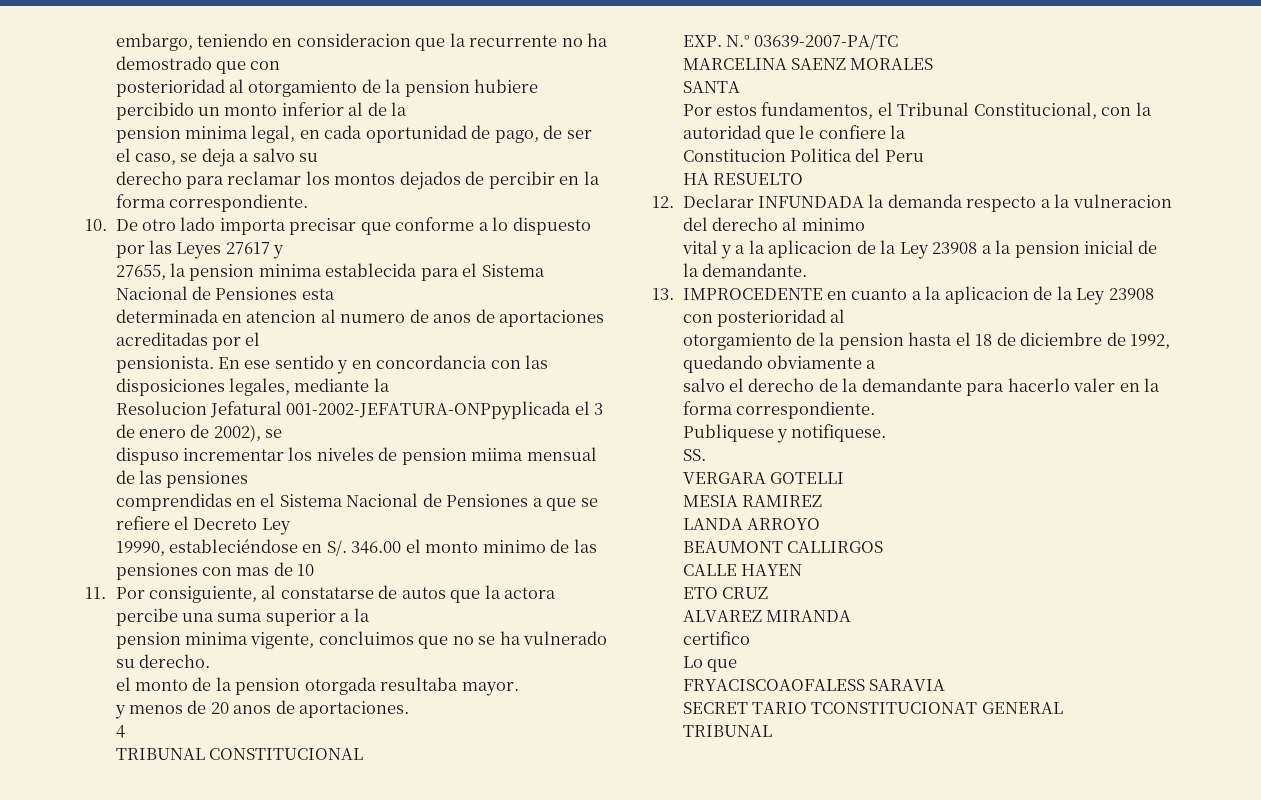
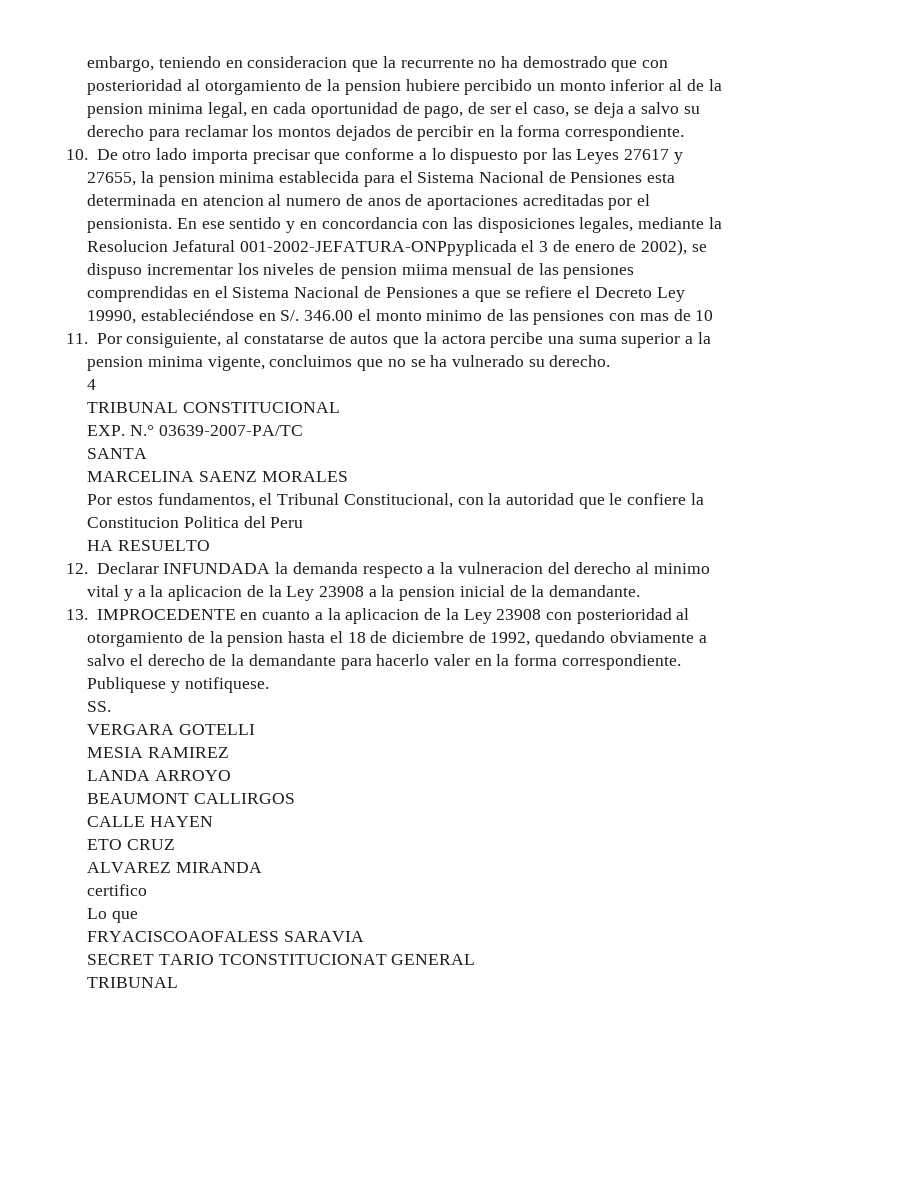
[115,677,519,696] [114,700,410,719] // el monto de la pension otorgada resultaba mayor. // y menos de 20 anos de aportaciones. -> (611, 361) none
(899, 42) none -> [87,448,148,459] // SANTA
[682,81,740,93] // SANTA -> (348, 476) none

